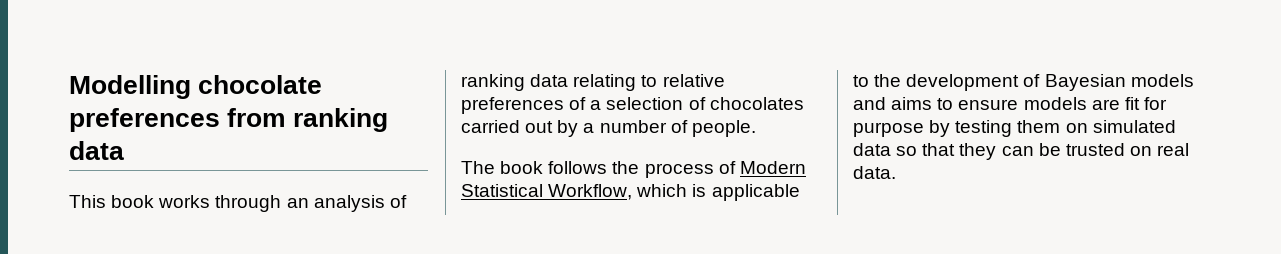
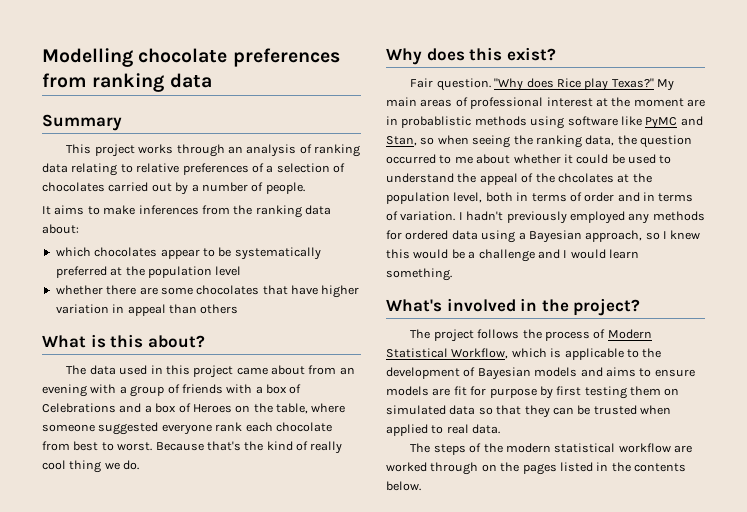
(124, 150) none -> [42,114,122,131] // Summary
[111,195,155,208] book -> [94,144,135,157] project
[461,161,544,174] The book -> [42,205,331,218] [42,224,79,234] [55,247,321,260] [55,266,242,278] [55,285,360,298] [55,304,239,316] [42,334,205,348] [66,365,355,378] [42,384,302,397] [42,403,346,414] [42,422,332,435] [42,441,343,454] [42,460,140,473] [386,47,556,65] [410,78,675,91] [386,97,705,109] [386,116,703,129] [386,135,692,148] [386,154,672,164] [386,173,652,185] [386,192,694,204] [386,211,705,224] [386,230,701,243] [386,249,639,262] [386,268,452,281] [386,298,641,316] [410,329,474,342] It aims to make inferences from the ranking data about: // which chocolates appear to be systematically preferred at the population level // whether there are some chocolates that have higher variation in appeal than others // What is this about? // The data used in this project came about from an evening with a group of friends with a box of Celebrations and a box of Heroes on the table, where someone suggested everyone rank each chocolate from best to worst. Because that's the kind of really cool thing we do. // Why does this exist? // Fair question. "Why does Rice play Texas?" My main areas of professional interest at the moment are in probablistic methods using software like PyMC and Stan, so when seeing the ranking data, the question occurred to me about whether it could be used to understand the appeal of the chcolates at the population level, both in terms of order and in terms of variation. I hadn't previously employed any methods for ordered data using a Bayesian approach, so I knew this would be a challenge and I would learn something. // What's involved in the project? // The project
(951, 128) none -> [556,386,582,396] first
[1129,146,1152,156] on -> [640,405,671,415] [386,424,444,436] when applied to
(896, 172) none -> [410,443,693,455] [386,462,686,475] [386,481,421,491] // The steps of the modern statistical workflow are worked through on the pages listed in the contents below.

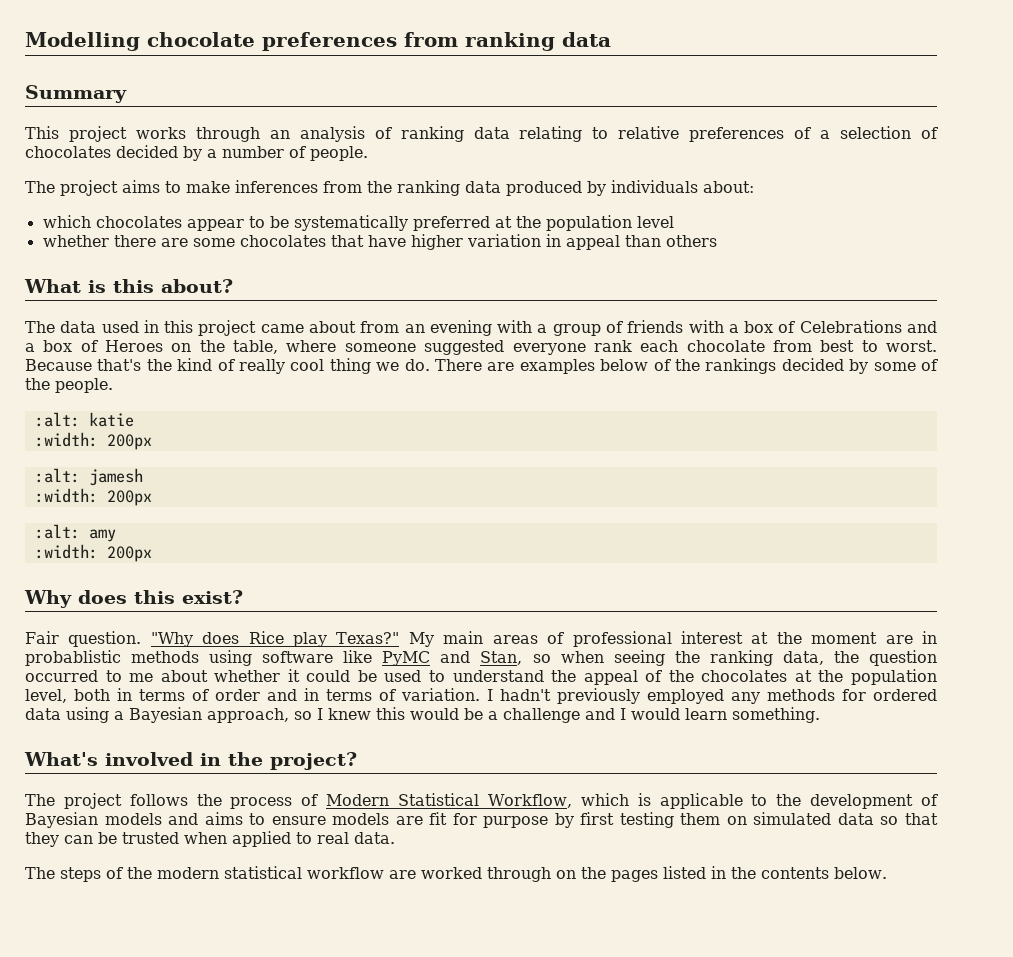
[108,182,172,192] carried out -> [116,145,178,158] decided
[42,206,51,215] It -> [25,180,118,196] The project
(331, 210) none -> [506,180,698,196] produced by individuals
(140, 465) none -> [434,358,938,374] [25,378,113,393] [34,412,134,427] [34,432,152,450] [34,468,143,486] [34,488,152,506] [34,524,116,542] [34,544,152,562] There are examples below of the rankings decided by some of the people. // :alt: katie // :width: 200px // :alt: jamesh // :width: 200px // :alt: amy // :width: 200px
[557,173,614,183] chcolates -> [701,670,788,682] chocolates

